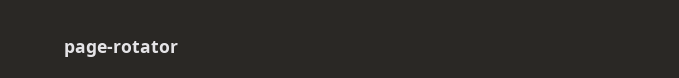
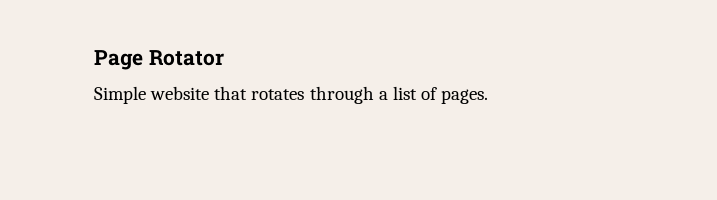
[64,41,178,57] page-rotator -> [94,50,224,70] [94,86,489,104] Page Rotator // Simple website that rotates through a list of pages.

